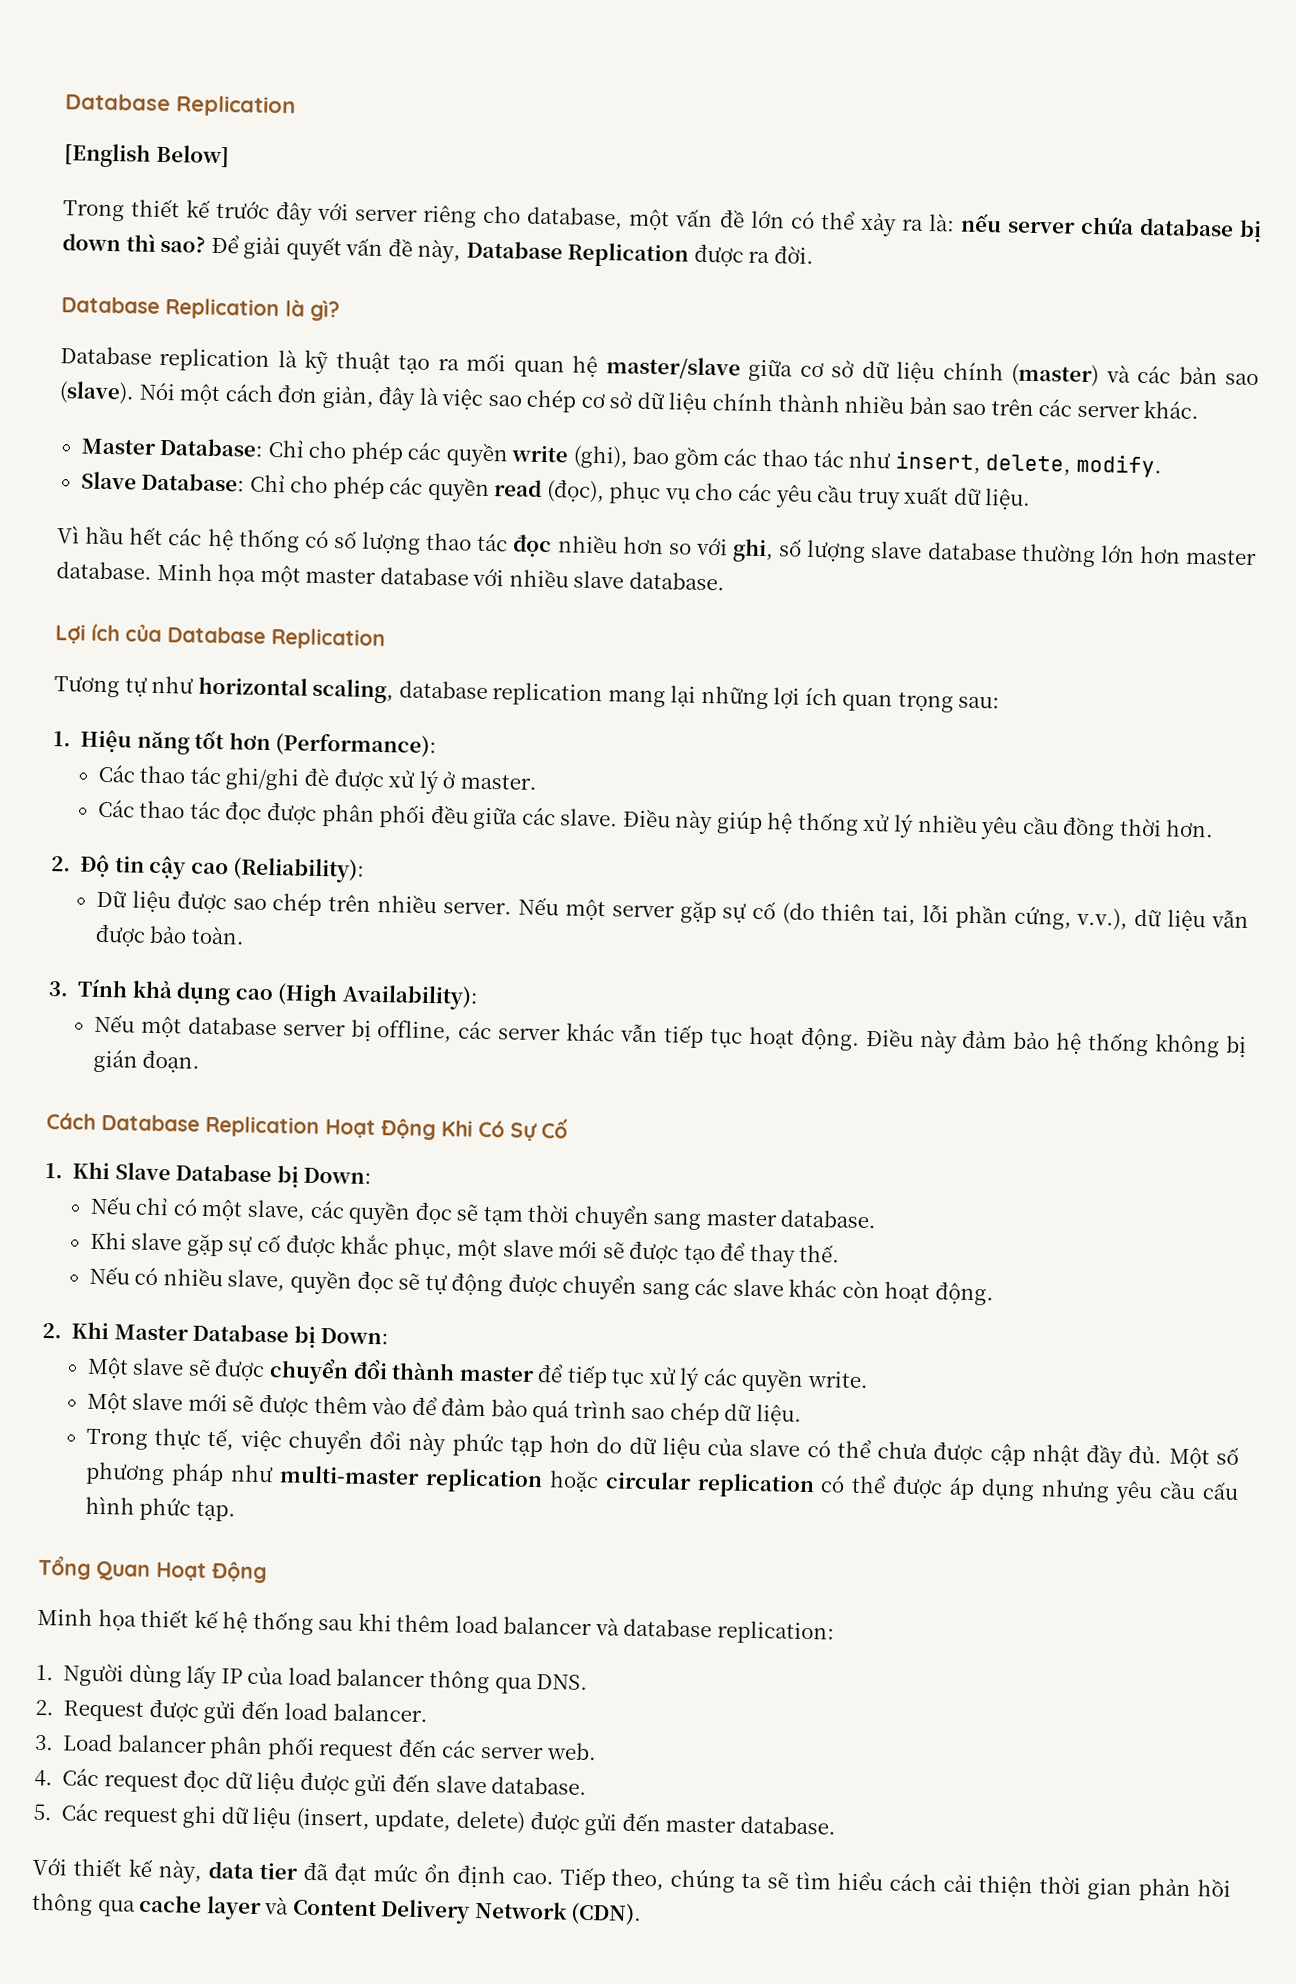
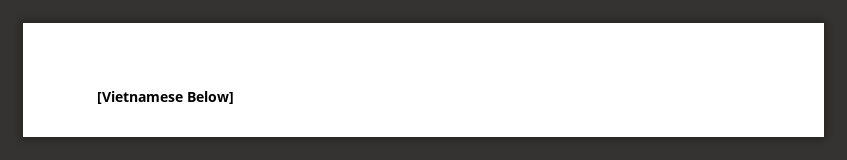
[65,93,296,118] [64,143,230,168] [63,199,1263,243] [62,233,814,268] [61,296,340,322] [60,346,1259,388] [59,381,1200,420] [80,437,1162,478] [80,471,1032,510] [57,526,1257,568] [56,561,725,591] [55,623,386,651] [54,675,1001,713] [53,729,438,759] [97,764,537,795] [97,799,1215,841] [51,854,366,883] [95,890,1250,932] [94,923,245,947] [48,978,479,1010] [93,1014,1248,1058] [92,1049,201,1073] [46,1112,568,1141] [45,1161,373,1188] [89,1196,878,1231] [89,1231,841,1268] [88,1266,994,1306] [42,1321,390,1348] [86,1356,869,1393] [86,1391,802,1426] [85,1428,1240,1469] [84,1461,1240,1505] [84,1496,236,1522] [38,1555,267,1584] [37,1607,835,1645] [36,1663,589,1694] [35,1698,428,1724] [35,1733,597,1762] [34,1768,588,1797] [33,1803,836,1836] [32,1857,1232,1902] [31,1892,643,1927] Database Replication // [English Below] // Trong thiết kế trước đây với server riêng cho database, một vấn đề lớn có thể xảy ra là: nếu server chứa database bị down thì sao? Để giải quyết vấn đề này, Database Replication được ra đời. // Database Replication là gì? // Database replication là kỹ thuật tạo ra mối quan hệ master/slave giữa cơ sở dữ liệu chính (master) và các bản sao (slave). Nói một cách đơn giản, đây là việc sao chép cơ sở dữ liệu chính thành nhiều bản sao trên các server khác. // Master Database: Chỉ cho phép các quyền write (ghi), bao gồm các thao tác như insert, delete, modify. // Slave Database: Chỉ cho phép các quyền read (đọc), phục vụ cho các yêu cầu truy xuất dữ liệu. // Vì hầu hết các hệ thống có số lượng thao tác đọc nhiều hơn so với ghi, số lượng slave database thường lớn hơn master database. Minh họa một master database với nhiều slave database. // Lợi ích của Database Replication // Tương tự như horizontal scaling, database replication mang lại những lợi ích quan trọng sau: // 1. Hiệu năng tốt hơn (Performance): // Các thao tác ghi/ghi đè được xử lý ở master. // Các thao tác đọc được phân phối đều giữa các slave. Điều này giúp hệ thống xử lý nhiều yêu cầu đồng thời hơn. // 2. Độ tin cậy cao (Reliability): // Dữ liệu được sao chép trên nhiều server. Nếu một server gặp sự cố (do thiên tai, lỗi phần cứng, v.v.), dữ liệu vẫn được bảo toàn. // 3. Tính khả dụng cao (High Availability): // Nếu một database server bị offline, các server khác vẫn tiếp tục hoạt động. Điều này đảm bảo hệ thống không bị gián đoạn. // Cách Database Replication Hoạt Động Khi Có Sự Cố // 1. Khi Slave Database bị Down: // Nếu chỉ có một slave, các quyền đọc sẽ tạm thời chuyển sang master database. // Khi slave gặp sự cố được khắc phục, một slave mới sẽ được tạo để thay thế. // Nếu có nhiều slave, quyền đọc sẽ tự động được chuyển sang các slave khác còn hoạt động. // 2. Khi Master Database bị Down: // Một slave sẽ được chuyển đổi thành master để tiếp tục xử lý các quyền write. // Một slave mới sẽ được thêm vào để đảm bảo quá trình sao chép dữ liệu. // Trong thực tế, việc chuyển đổi này phức tạp hơn do dữ liệu của slave có thể chưa được cập nhật đầy đủ. Một số phương pháp như multi-master replication hoặc circular replication có thể được áp dụng nhưng yêu cầu cấu hình phức tạp. // Tổng Quan Hoạt Động // Minh họa thiết kế hệ thống sau khi thêm load balancer và database replication: // 1. Người dùng lấy IP của load balancer thông qua DNS. // 2. Request được gửi đến load balancer. // 3. Load balancer phân phối request đến các server web. // 4. Các request đọc dữ liệu được gửi đến slave database. // 5. Các request ghi dữ liệu (insert, update, delete) được gửi đến master database. // Với thiết kế này, data tier đã đạt mức ổn định cao. Tiếp theo, chúng ta sẽ tìm hiểu cách cải thiện thời gian phản hồi thông qua cache layer và Content Delivery Network (CDN). -> [97,91,234,104] [Vietnamese Below]

